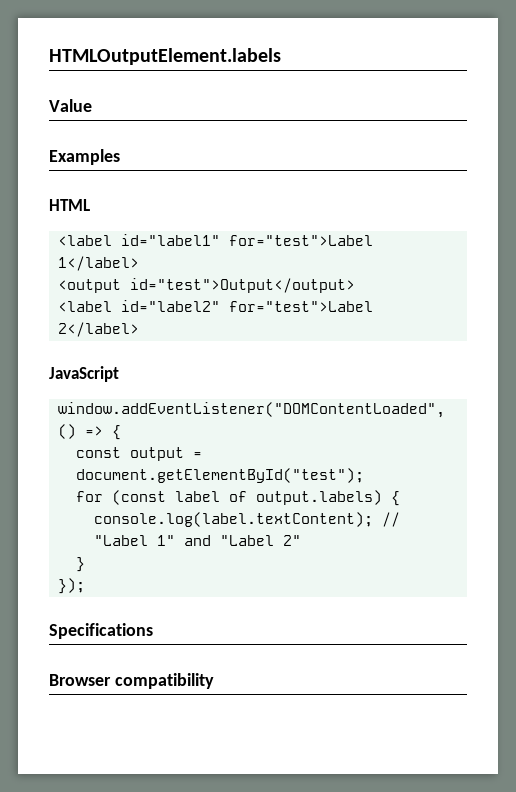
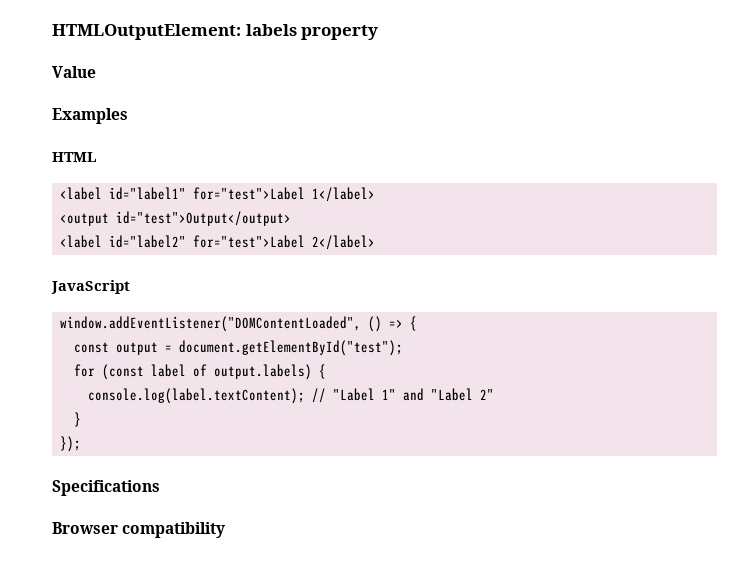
[49,48,281,65] HTMLOutputElement.labels -> [52,24,379,40] HTMLOutputElement: labels property

